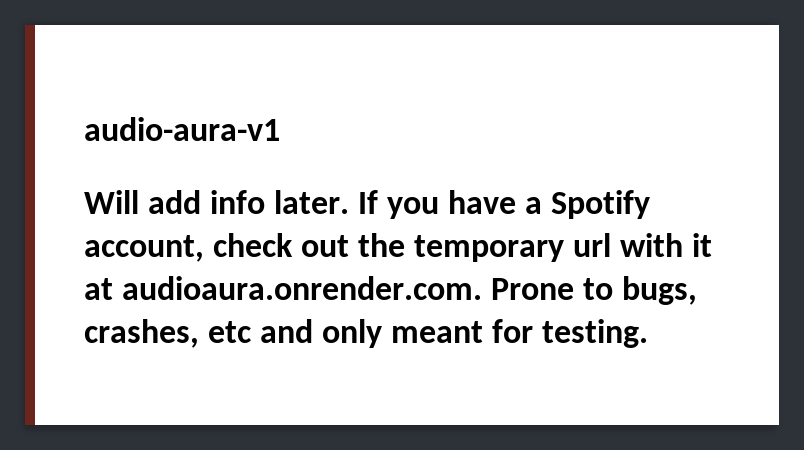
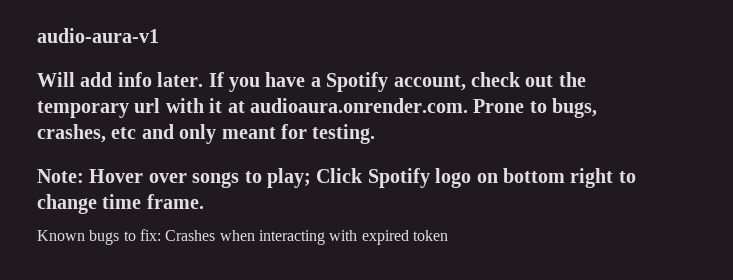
(649, 333) none -> [37,168,636,188] [37,194,204,214] [37,229,448,245] // Note: Hover over songs to play; Click Spotify logo on bottom right to change time frame. // Known bugs to fix: Crashes when interacting with expired token

